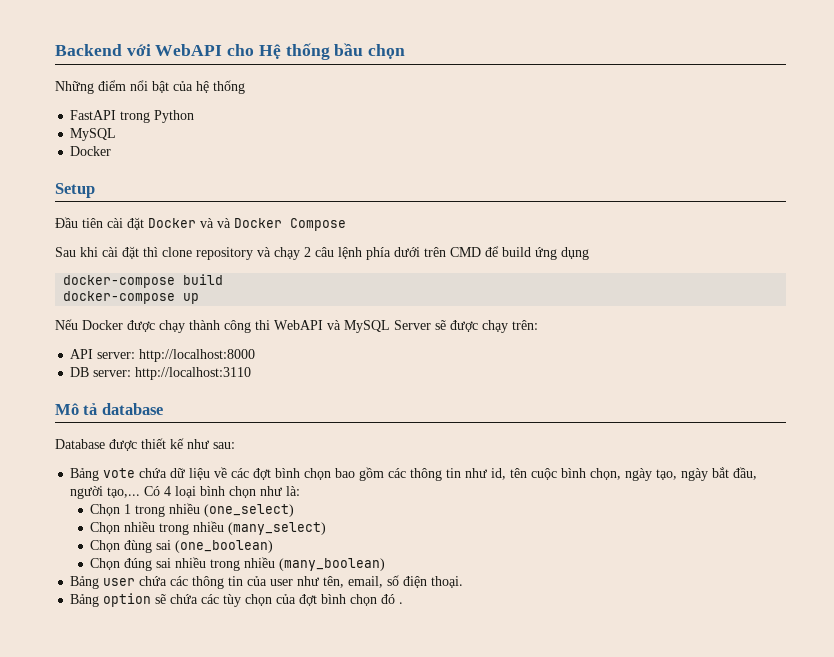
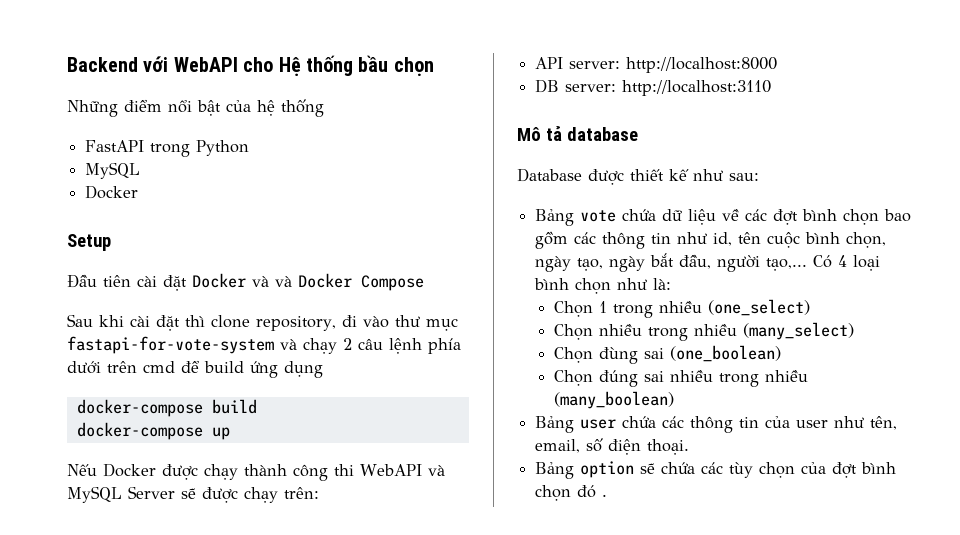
[196,247,253,260] repository -> [256,315,458,331] [67,336,274,354] repository, đi vào thư mục fastapi-for-vote-system
[450,247,481,257] CMD -> [143,361,175,373] cmd

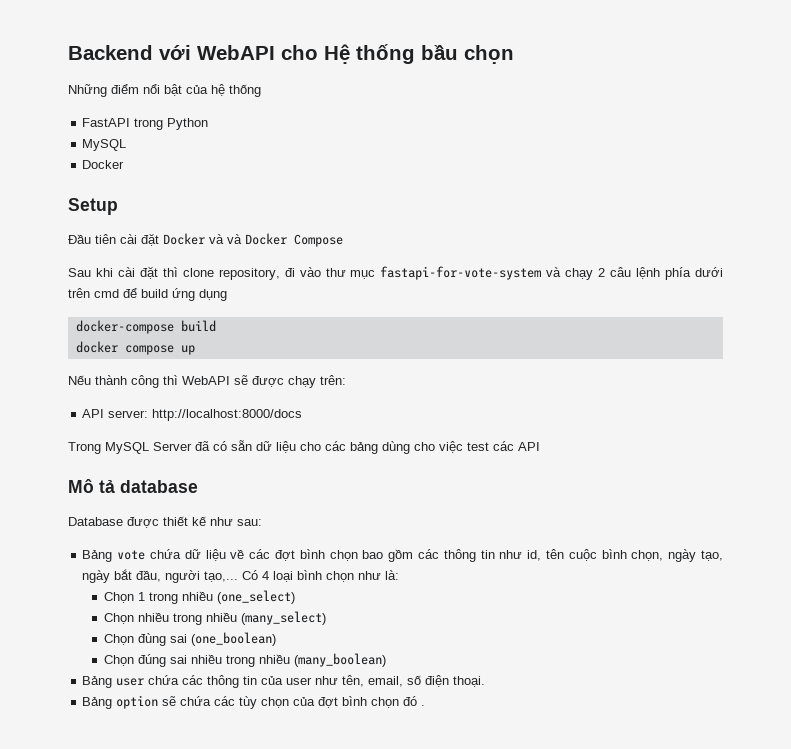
[76,422,203,440] docker-compose -> [75,341,174,355] docker compose
[103,463,445,481] [67,486,175,503] Docker được chạy thành công thi WebAPI và MySQL Server -> [95,375,230,388] thành công thì WebAPI
[626,57,778,73] [535,79,772,96] http://localhost:8000 // DB server: http://localhost:3110 -> [152,409,303,421] [68,440,540,454] http://localhost:8000/docs // Trong MySQL Server đã có sẵn dữ liệu cho các bảng dùng cho việc test các API

